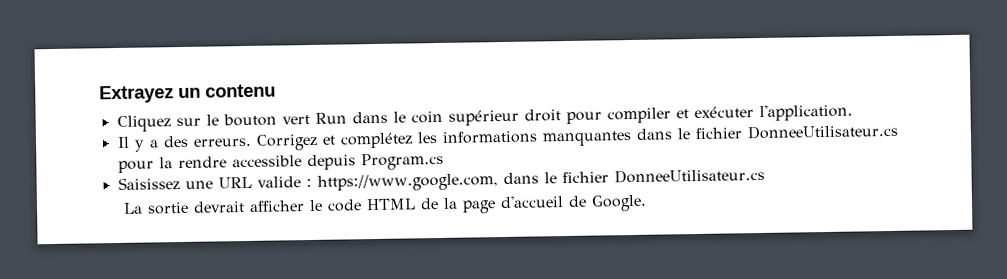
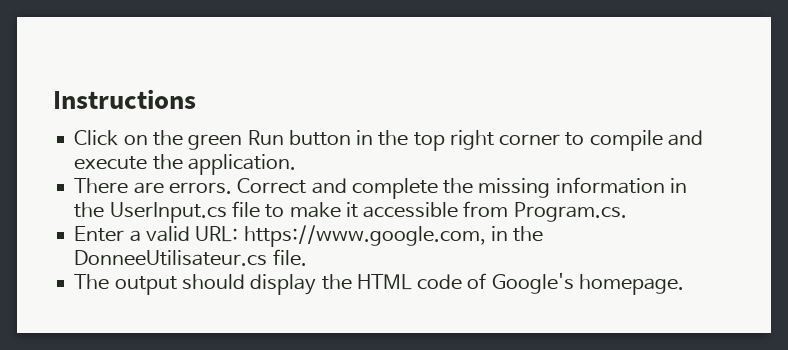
[99,83,276,104] [116,103,853,133] [116,123,899,152] [117,152,444,174] [117,167,765,192] [122,194,647,215] Extrayez un contenu // Cliquez sur le bouton vert Run dans le coin supérieur droit pour compiler et exécuter l'application. // Il y a des erreurs. Corrigez et complétez les informations manquantes dans le fichier DonneeUtilisateur.cs pour la rendre accessible depuis Program.cs // Saisissez une URL valide : https://www.google.com, dans le fichier DonneeUtilisateur.cs // La sortie devrait afficher le code HTML de la page d'accueil de Google. -> [53,89,196,109] [74,130,703,151] [74,154,296,175] [74,177,687,199] [74,201,627,223] [74,225,544,247] [74,249,307,266] [74,273,684,295] Instructions // Click on the green Run button in the top right corner to compile and execute the application. // There are errors. Correct and complete the missing information in the UserInput.cs file to make it accessible from Program.cs. // Enter a valid URL: https://www.google.com, in the DonneeUtilisateur.cs file. // The output should display the HTML code of Google's homepage.

